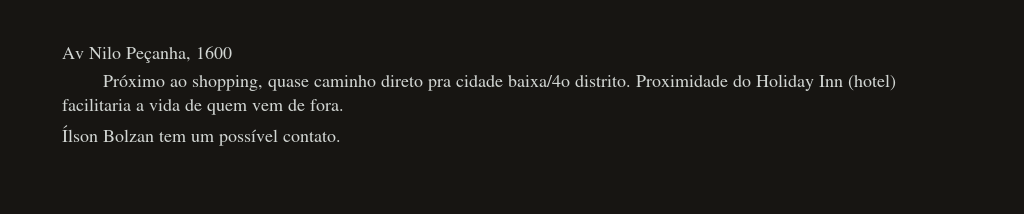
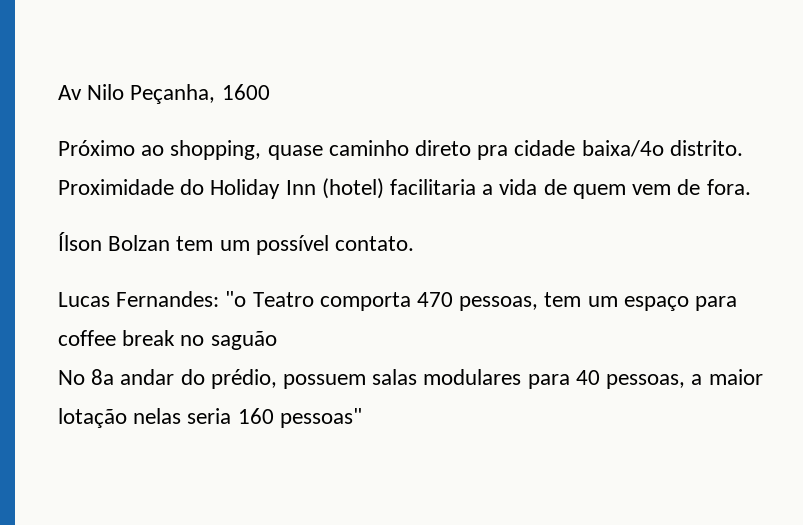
(341, 136) none -> [58,291,738,311] [58,330,277,350] [58,369,763,389] [58,408,362,428] // Lucas Fernandes: "o Teatro comporta 470 pessoas, tem um espaço para coffee break no saguão // No 8a andar do prédio, possuem salas modulares para 40 pessoas, a maior lotação nelas seria 160 pessoas"

